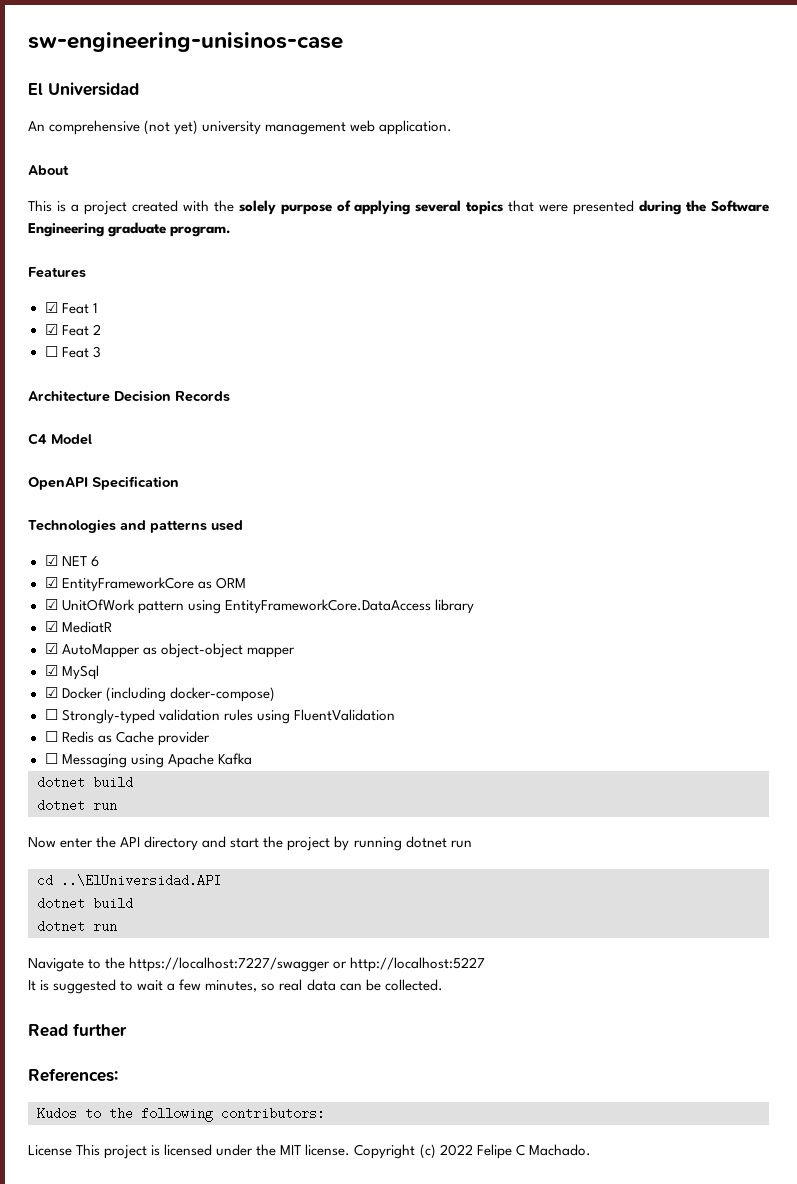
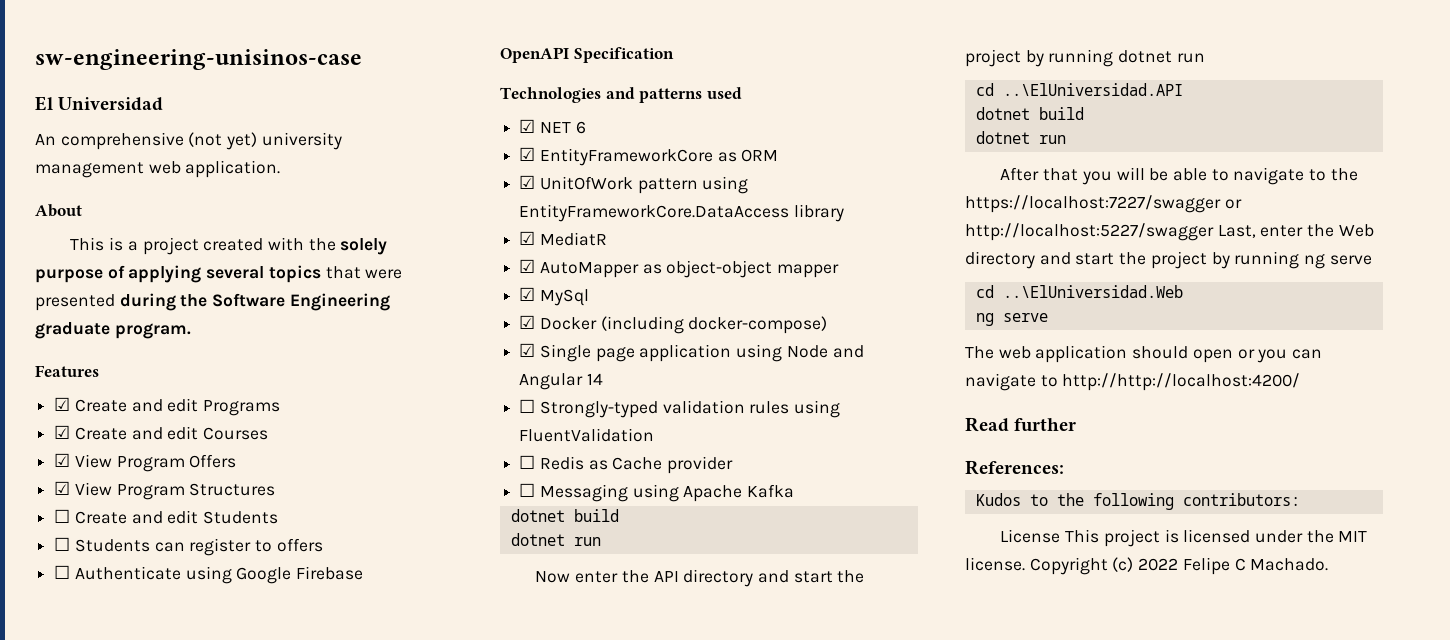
[61,303,98,314] [44,324,101,336] [44,346,101,358] [28,390,230,402] [28,433,92,445] Feat 1 // ☑ Feat 2 // ☐ Feat 3 // Architecture Decision Records // C4 Model -> [74,398,281,416] [54,425,269,440] [54,453,237,472] [54,481,276,500] [54,509,279,524] [54,537,323,556] [54,565,364,584] Create and edit Programs // ☑ Create and edit Courses // ☑ View Program Offers // ☑ View Program Structures // ☐ Create and edit Students // ☐ Students can register to offers // ☐ Authenticate using Google Firebase
(275, 694) none -> [519,343,864,362] [519,373,603,390] // ☑ Single page application using Node and Angular 14
[28,957,486,972] [28,979,443,994] Navigate to the https://localhost:7227/swagger or http://localhost:5227 // It is suggested to wait a few minutes, so real data can be collected. -> [1000,167,1358,185] [965,195,1242,213] [965,223,1374,241] [965,251,1372,269] [975,285,1183,298] [975,313,1048,326] [965,345,1323,363] [965,373,1301,391] After that you will be able to navigate to the https://localhost:7227/swagger or http://localhost:5227/swagger Last, enter the Web directory and start the project by running ng serve // cd ..\ElUniversidad.Web // ng serve // The web application should open or you can navigate to http://http://localhost:4200/

